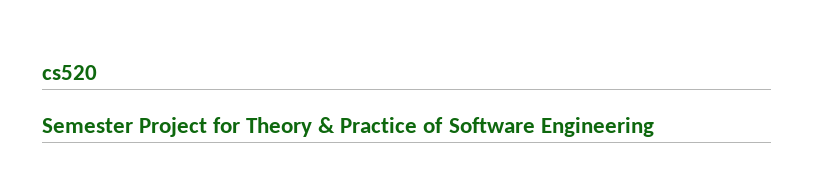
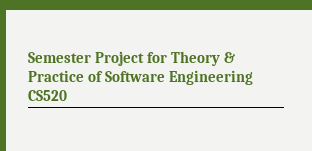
[42,65,97,80] cs520 // -> (28, 57) none
(654, 127) none -> [28,90,67,101] CS520

